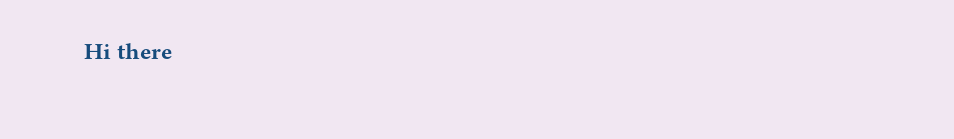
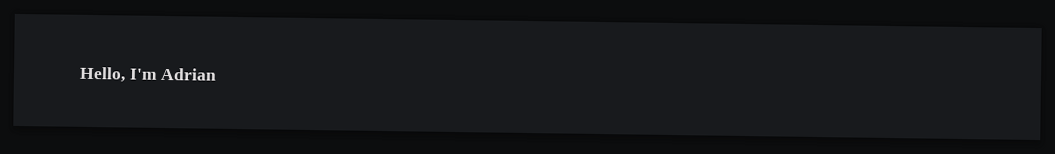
[84,43,173,59] Hi there -> [79,66,218,83] Hello, I'm Adrian

